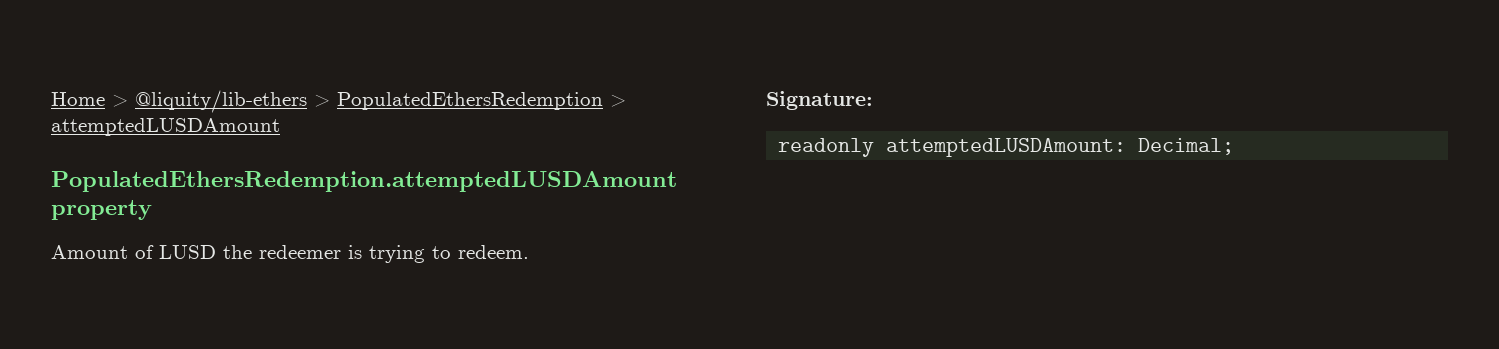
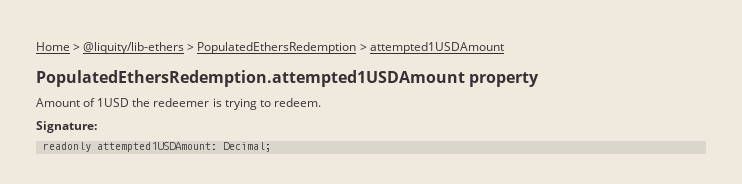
[51,118,280,136] [51,171,677,192] attemptedLUSDAmount // PopulatedEthersRedemption.attemptedLUSDAmount -> [369,42,504,54] [36,70,465,87] attempted1USDAmount // PopulatedEthersRedemption.attempted1USDAmount
[159,245,216,259] LUSD -> [97,98,130,107] 1USD
[886,138,1127,157] attemptedLUSDAmount: -> [96,142,217,152] attempted1USDAmount:

